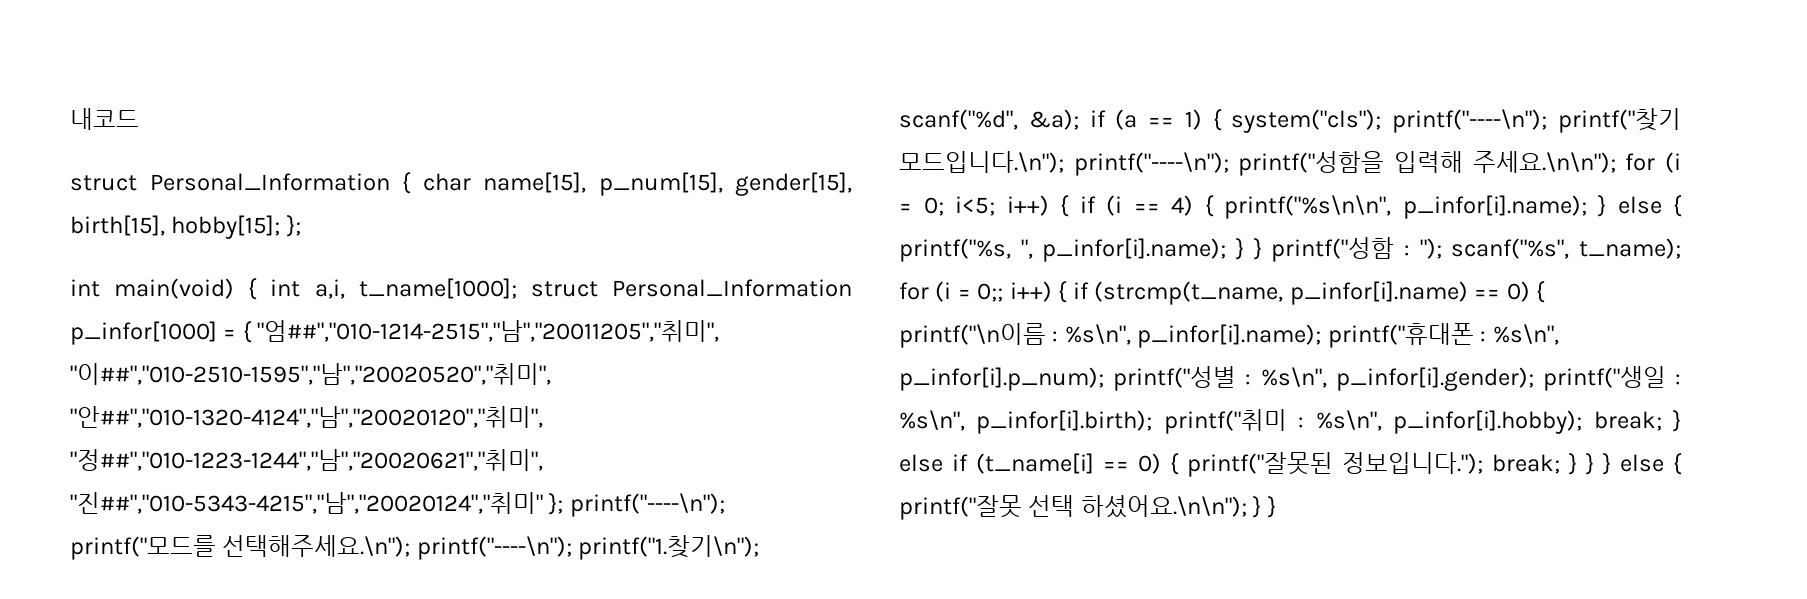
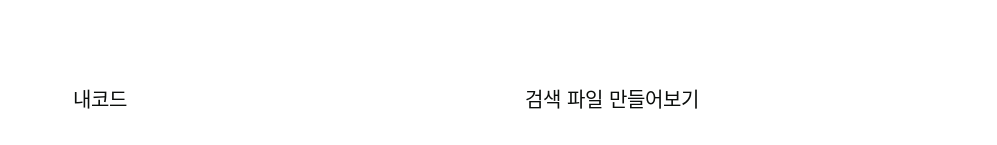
[70,172,852,196] [70,215,301,239] [70,278,852,300] [70,320,720,345] [70,363,551,385] [70,406,543,428] [70,449,543,471] [70,492,725,517] [70,535,760,560] [899,108,1681,133] [899,151,1681,176] [899,195,1682,219] [899,237,1681,262] [899,281,1546,305] [899,323,1559,348] [899,366,1681,391] [899,409,1681,434] [899,452,1682,477] [899,495,1276,520] struct Personal_Information { char name[15], p_num[15], gender[15], birth[15], hobby[15]; }; // int main(void) { int a,i, t_name[1000]; struct Personal_Information p_infor[1000] = { "엄##","010-1214-2515","남","20011205","취미", "이##","010-2510-1595","남","20020520","취미", "안##","010-1320-4124","남","20020120","취미", "정##","010-1223-1244","남","20020621","취미", "진##","010-5343-4215","남","20020124","취미" }; printf("----\n"); printf("모드를 선택해주세요.\n"); printf("----\n"); printf("1.찾기\n"); scanf("%d", &a); if (a == 1) { system("cls"); printf("----\n"); printf("찾기 모드입니다.\n"); printf("----\n"); printf("성함을 입력해 주세요.\n\n"); for (i = 0; i<5; i++) { if (i == 4) { printf("%s\n\n", p_infor[i].name); } else { printf("%s, ", p_infor[i].name); } } printf("성함 : "); scanf("%s", t_name); for (i = 0;; i++) { if (strcmp(t_name, p_infor[i].name) == 0) { printf("\n이름 : %s\n", p_infor[i].name); printf("휴대폰 : %s\n", p_infor[i].p_num); printf("성별 : %s\n", p_infor[i].gender); printf("생일 : %s\n", p_infor[i].birth); printf("취미 : %s\n", p_infor[i].hobby); break; } else if (t_name[i] == 0) { printf("잘못된 정보입니다."); break; } } } else { printf("잘못 선택 하셨어요.\n\n"); } } -> [525,89,699,109] 검색 파일 만들어보기

